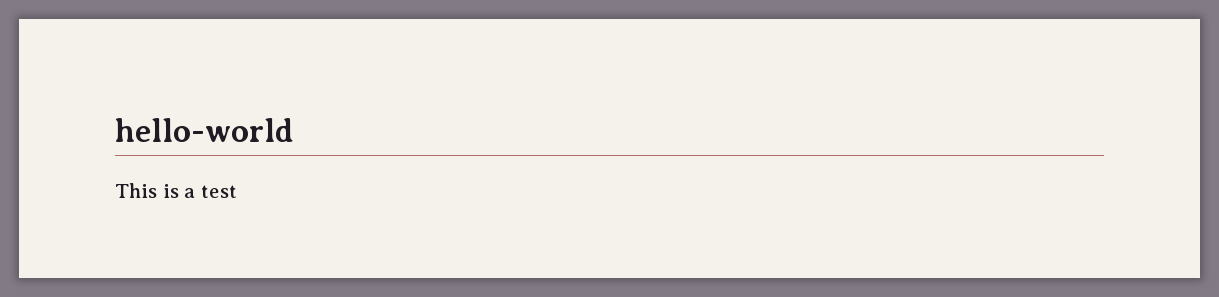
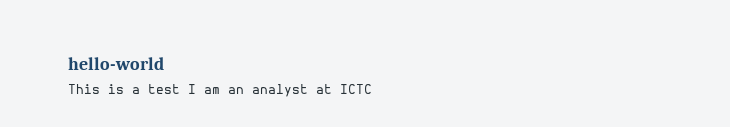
(237, 191) none -> [188,84,372,97] I am an analyst at ICTC

